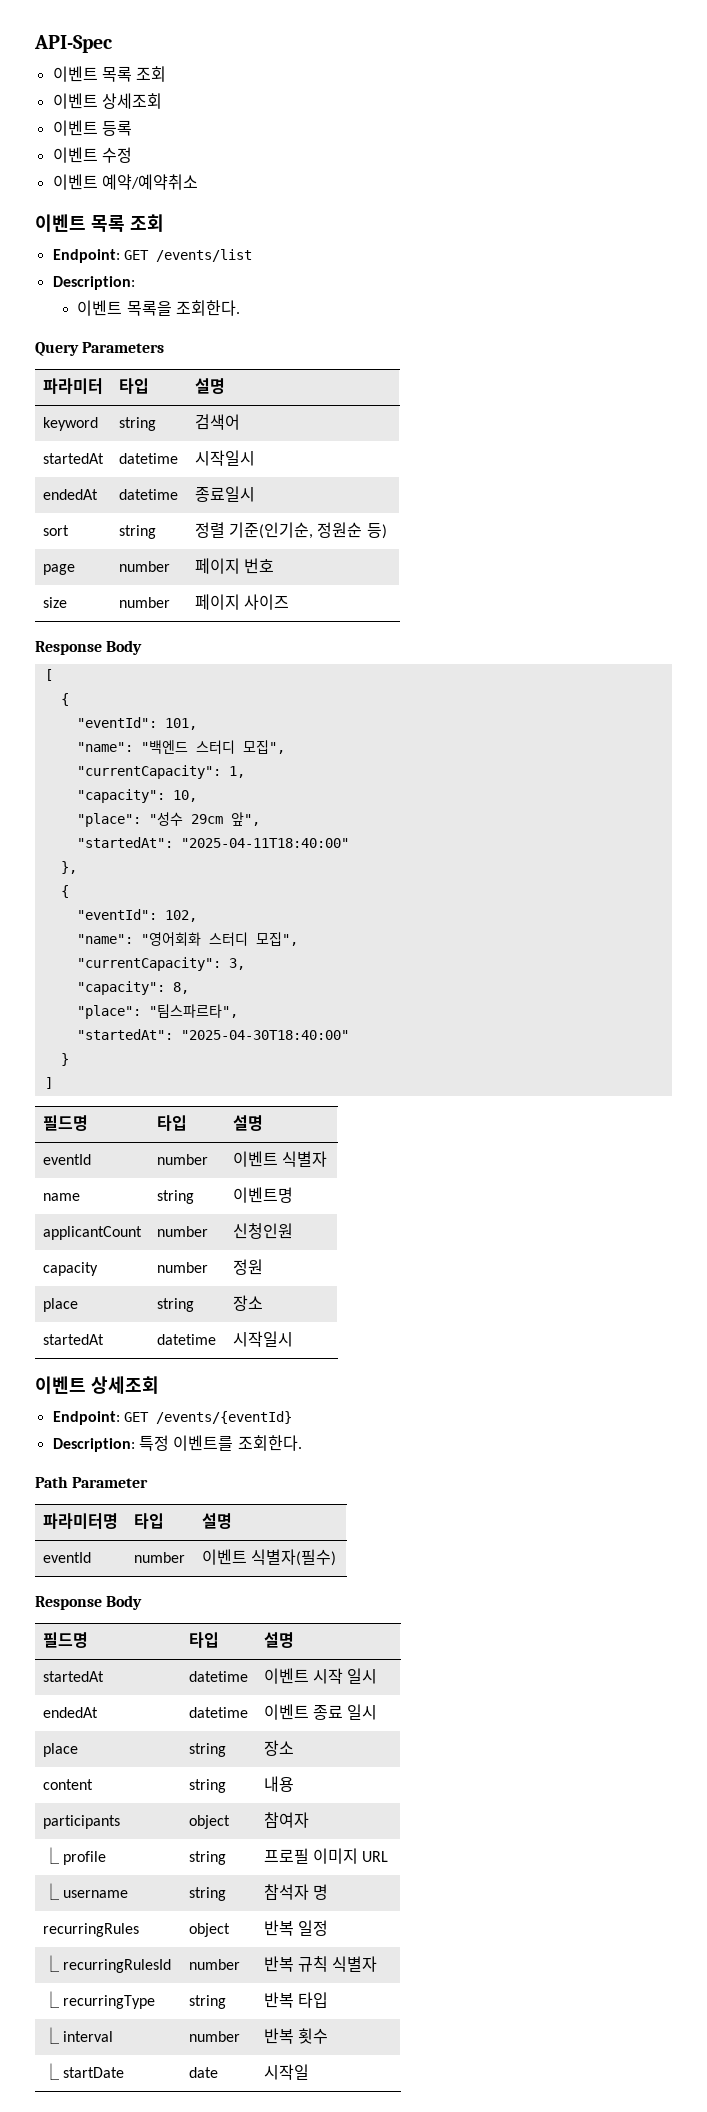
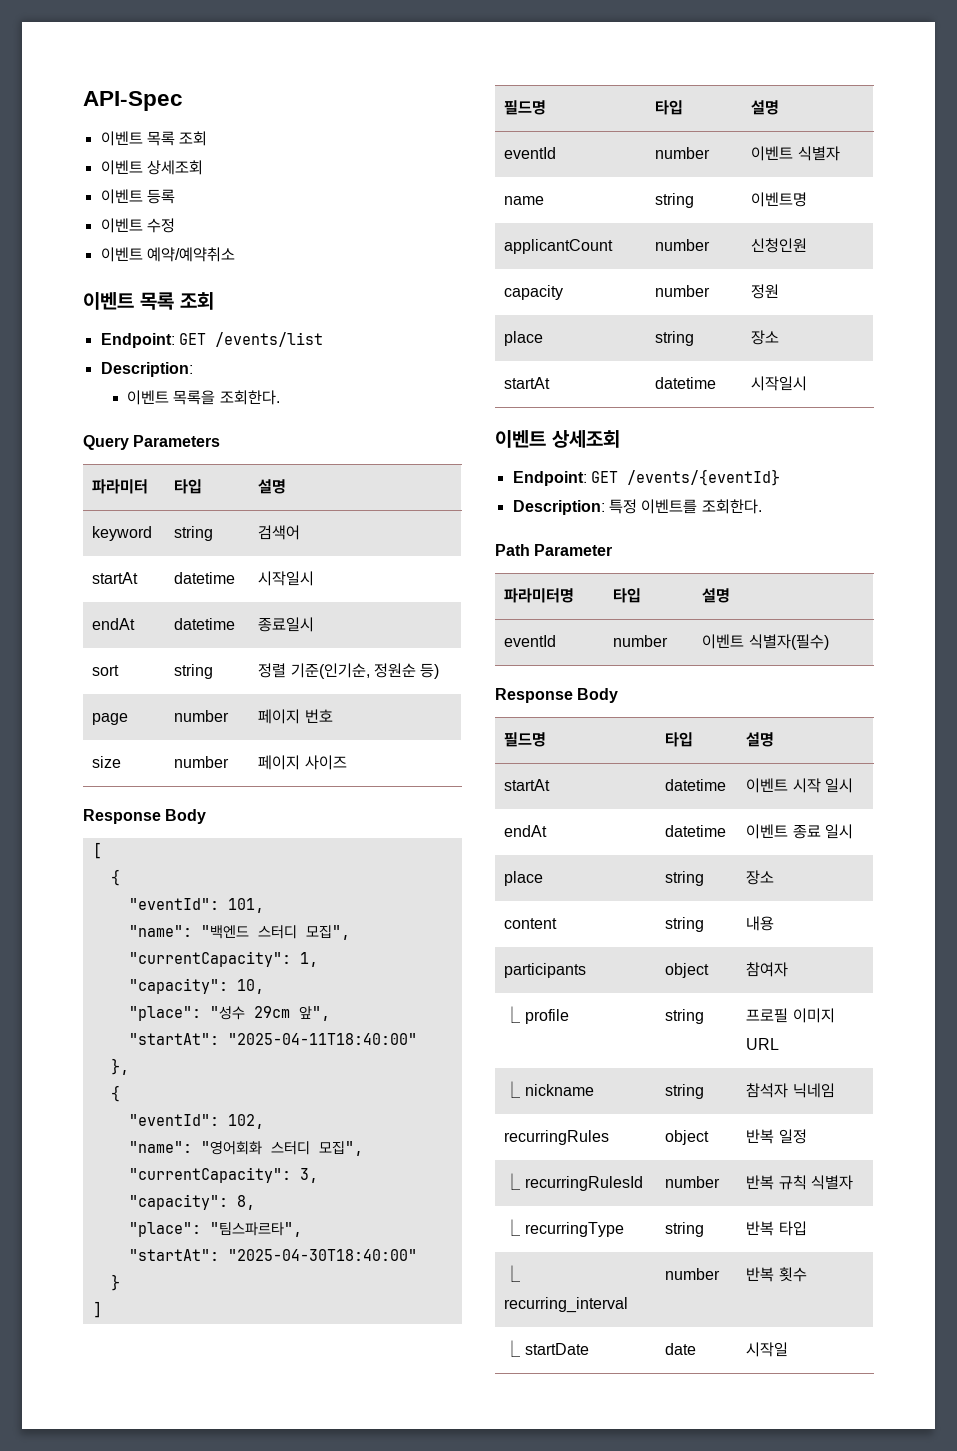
[42,453,104,464] [118,453,178,464] [194,450,255,466] [42,489,98,500] startedAt | datetime | 시작일시 // endedAt -> [92,572,139,584] [174,572,236,584] [258,571,315,586] [92,618,136,630] startAt | datetime | 시작일시 // endAt
[76,837,173,848] "startedAt": -> [128,1033,219,1045] "startAt":
[76,1029,173,1040] "startedAt": -> [128,1249,219,1261] "startAt":
[42,1334,104,1345] startedAt -> [504,377,551,389] startAt
[42,1671,104,1682] startedAt -> [504,779,551,791] startAt
[42,1707,98,1718] endedAt -> [504,825,548,837] endAt
[63,1890,129,1898] username -> [524,1084,594,1096] nickname
[313,1884,329,1900] 명 -> [792,1083,835,1098] 닉네임
[63,2031,114,2042] interval -> [504,1297,629,1313] recurring_interval

